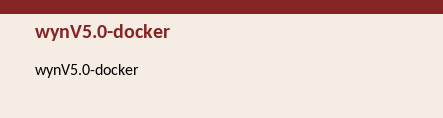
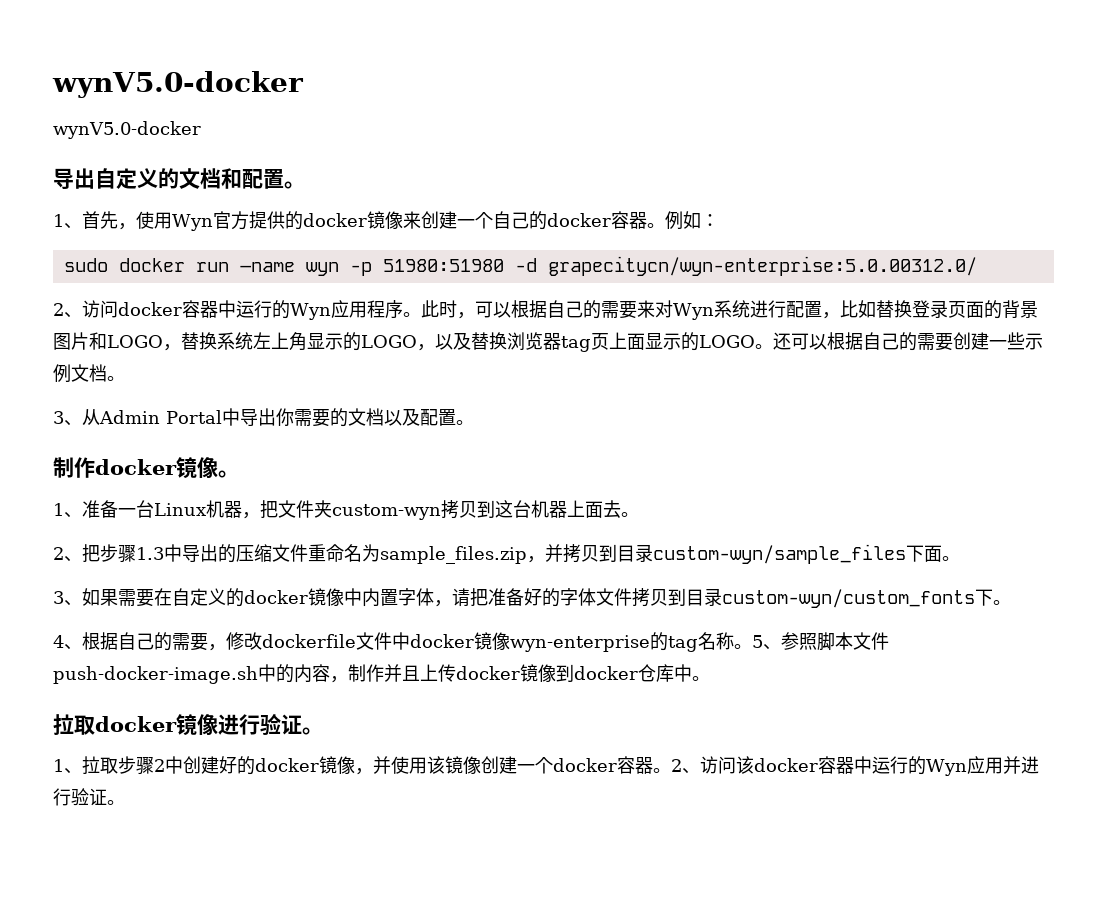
(139, 71) none -> [53,168,305,189] [53,211,719,231] [63,256,977,276] [53,300,1038,320] [53,332,1043,352] [53,364,125,383] [53,408,474,427] [53,457,239,479] [53,500,639,520] [53,544,960,564] [53,588,1011,608] [53,632,889,652] [53,664,710,684] [53,713,323,736] [53,756,1039,776] [53,788,125,806] // 导出自定义的文档和配置。 // 1、首先，使用Wyn官方提供的docker镜像来创建一个自己的docker容器。例如： // sudo docker run –name wyn -p 51980:51980 -d grapecitycn/wyn-enterprise:5.0.00312.0/ // 2、访问docker容器中运行的Wyn应用程序。此时，可以根据自己的需要来对Wyn系统进行配置，比如替换登录页面的背景图片和LOGO，替换系统左上角显示的LOGO，以及替换浏览器tag页上面显示的LOGO。还可以根据自己的需要创建一些示例文档。 // 3、从Admin Portal中导出你需要的文档以及配置。 // 制作docker镜像。 // 1、准备一台Linux机器，把文件夹custom-wyn拷贝到这台机器上面去。 // 2、把步骤1.3中导出的压缩文件重命名为sample_files.zip，并拷贝到目录custom-wyn/sample_files下面。 // 3、如果需要在自定义的docker镜像中内置字体，请把准备好的字体文件拷贝到目录custom-wyn/custom_fonts下。 // 4、根据自己的需要，修改dockerfile文件中docker镜像wyn-enterprise的tag名称。5、参照脚本文件push-docker-image.sh中的内容，制作并且上传docker镜像到docker仓库中。 // 拉取docker镜像进行验证。 // 1、拉取步骤2中创建好的docker镜像，并使用该镜像创建一个docker容器。2、访问该docker容器中运行的Wyn应用并进行验证。

